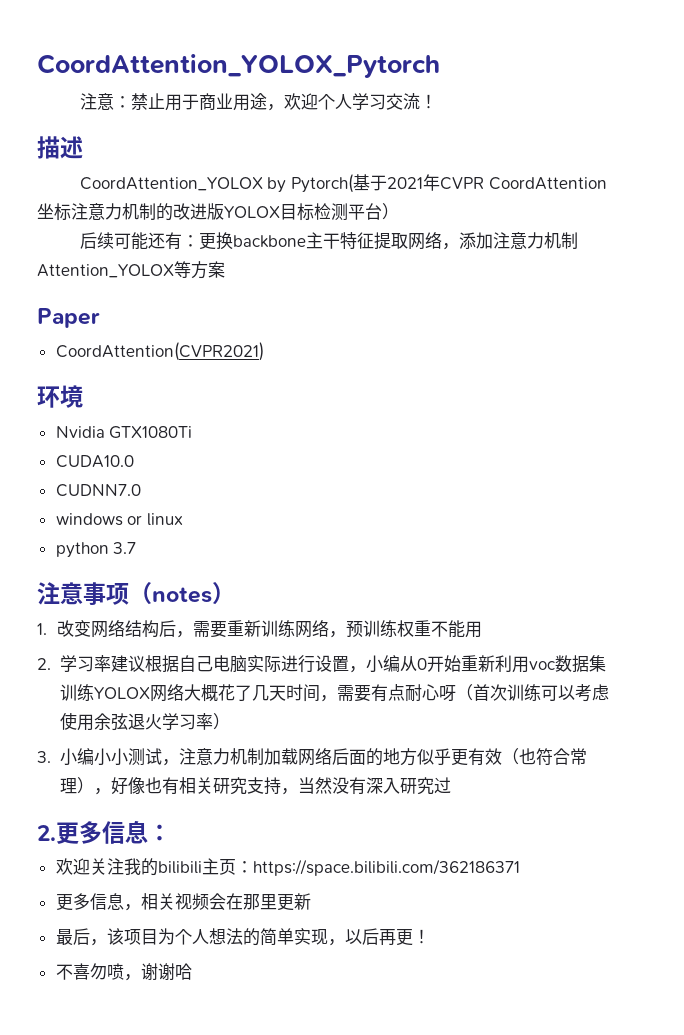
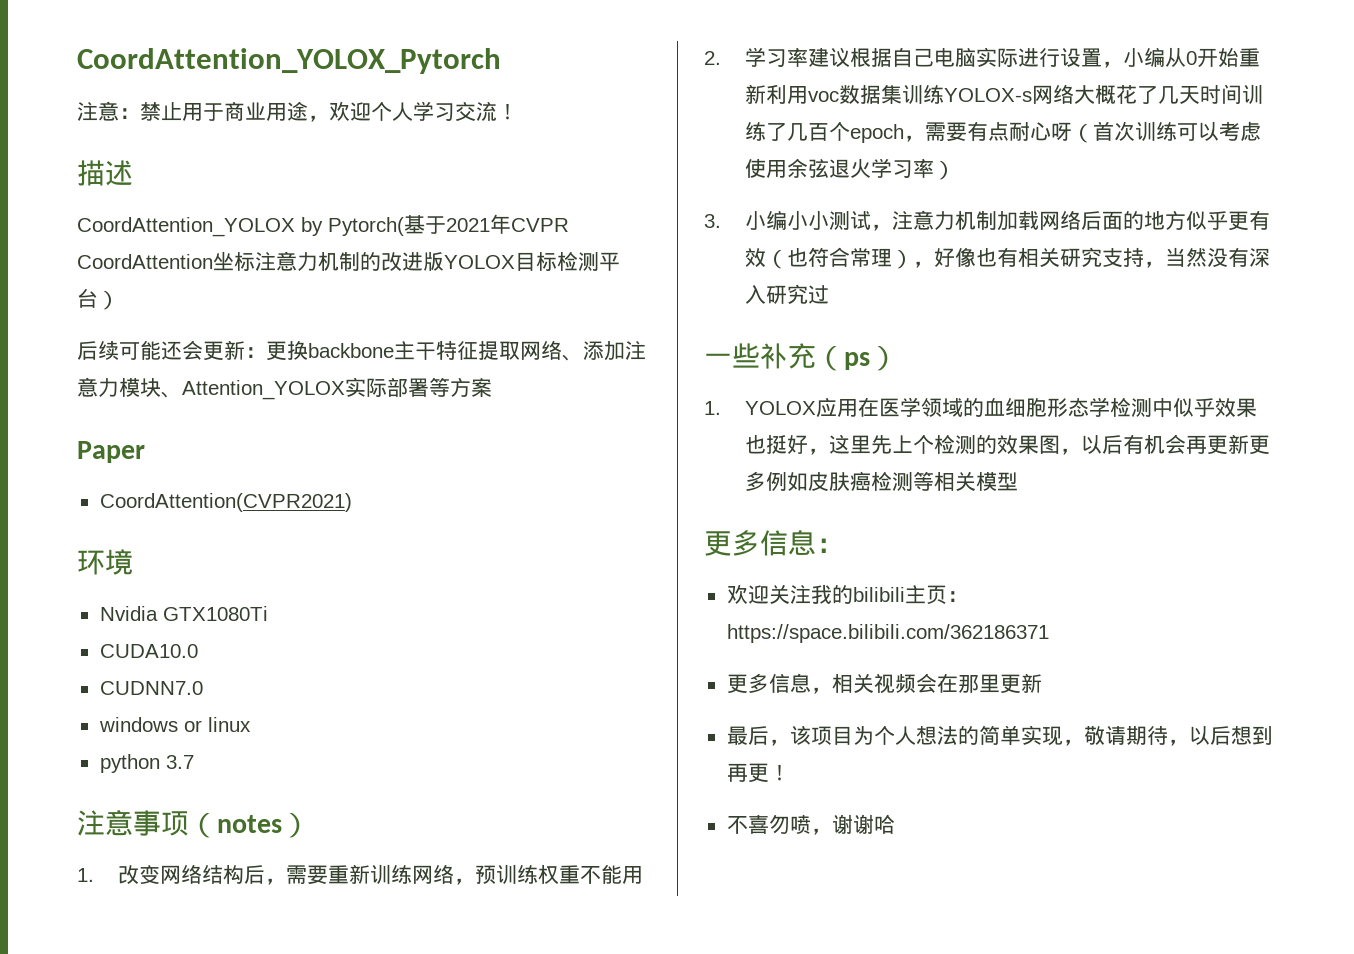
[164,232,182,250] 有 -> [182,340,245,361] 会更新
[441,243,459,250] ， -> [562,354,583,361] 、
[543,232,578,249] [37,264,174,278] 机制Attention_YOLOX -> [119,377,429,400] 模块、Attention_YOLOX实际部署
[93,687,150,699] YOLOX -> [943,88,1032,102] YOLOX-s
(320, 693) none -> [1241,84,1263,104] [744,122,904,143] 训练了几百个epoch
[37,825,56,841] 2. -> [704,343,898,371] [704,397,1257,418] [744,434,1270,455] [744,471,1018,492] 一些补充（ps） // 1. YOLOX应用在医学领域的血细胞形态学检测中似乎效果也挺好，这里先上个检测的效果图，以后有机会再更新更多例如皮肤癌检测等相关模型 //
[344,928,379,945] 以后 -> [1083,725,1273,746] 敬请期待，以后想到

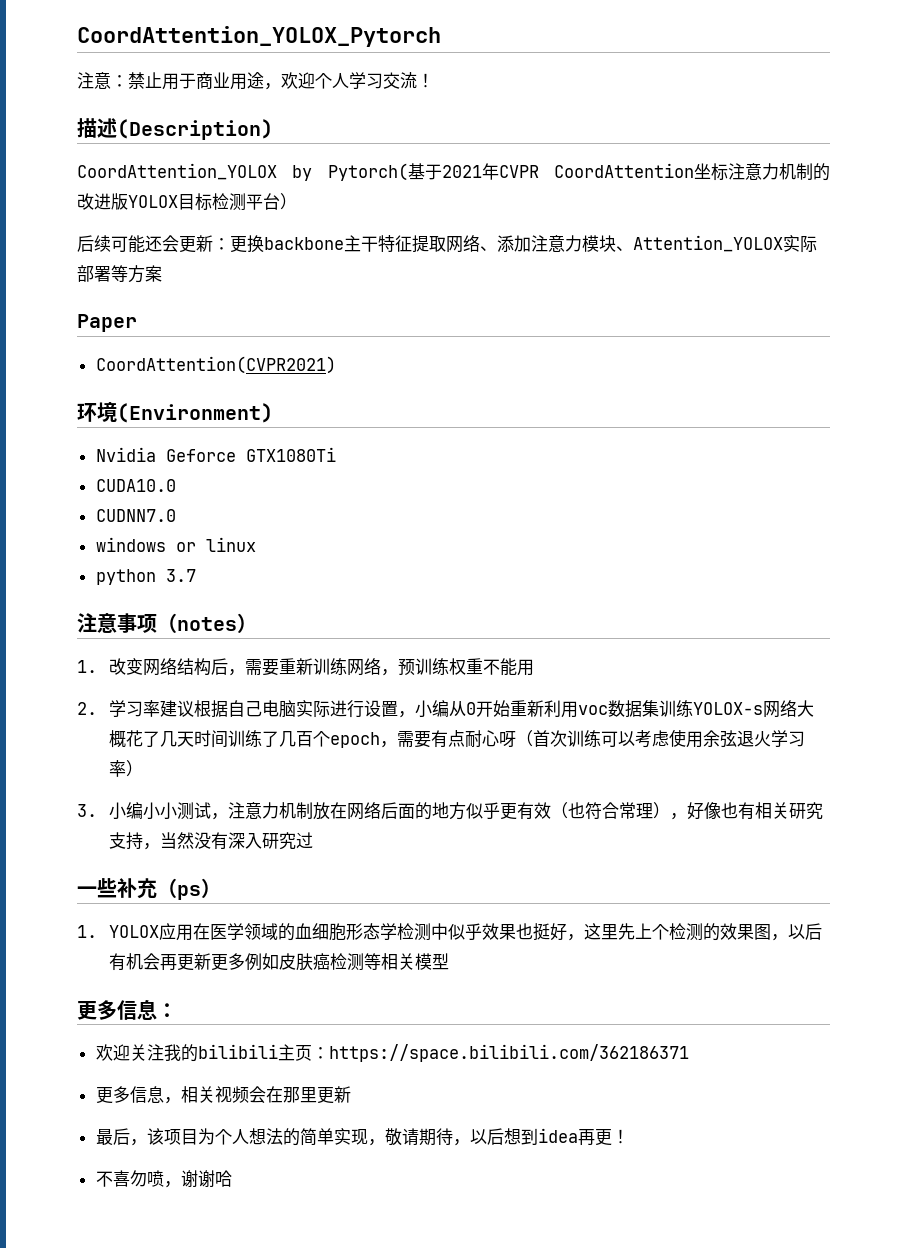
(133, 173) none -> [117,119,273,140] (Description)
(133, 562) none -> [117,403,273,423] (Environment)
(158, 613) none -> [165,449,236,462] Geforce
[996,211,1039,231] 加载 -> [313,802,348,820] 放在
(1273, 735) none -> [537,1128,578,1143] idea

